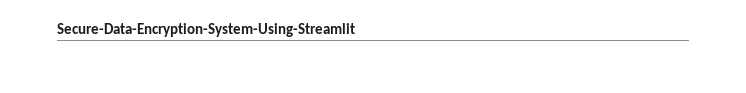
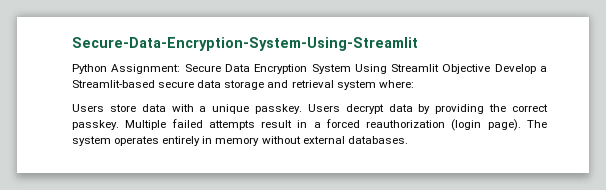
(355, 30) none -> [72,64,547,74] [72,80,414,90] [72,104,549,114] [72,119,547,131] [72,136,408,146] // Python Assignment: Secure Data Encryption System Using Streamlit Objective Develop a Streamlit-based secure data storage and retrieval system where: // Users store data with a unique passkey. Users decrypt data by providing the correct passkey. Multiple failed attempts result in a forced reauthorization (login page). The system operates entirely in memory without external databases.

